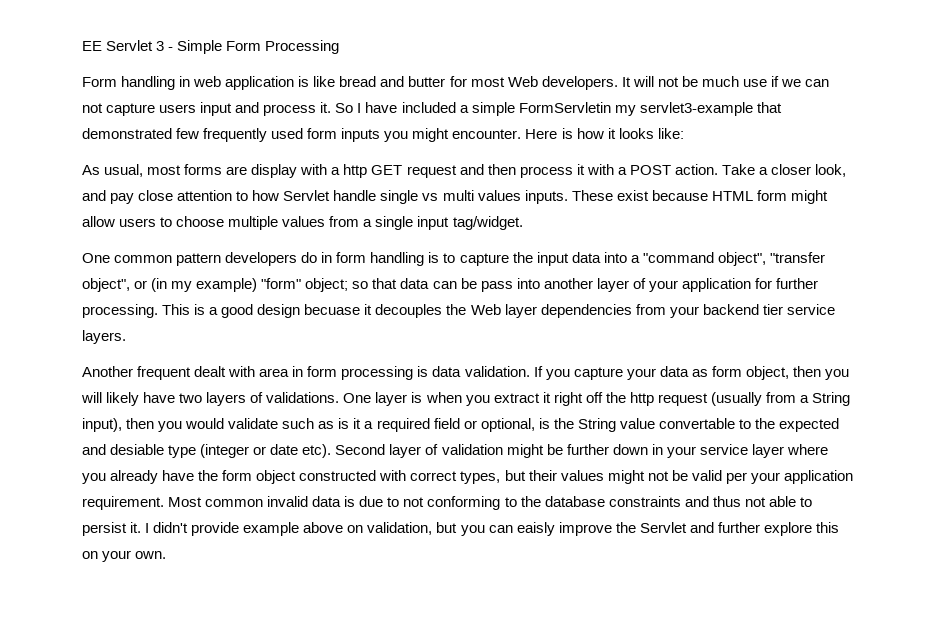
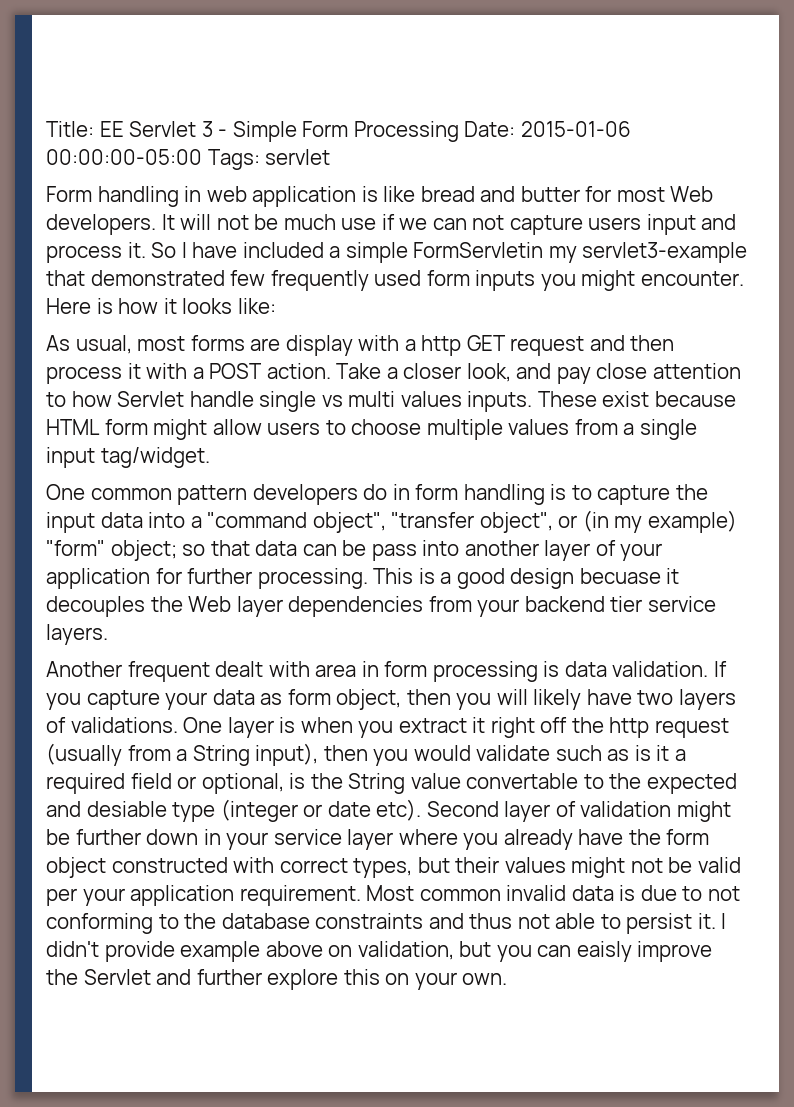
(82, 46) none -> [46,121,94,137] Title:
(340, 47) none -> [464,121,631,137] [46,149,331,170] Date: 2015-01-06 00:00:00-05:00 Tags: servlet

